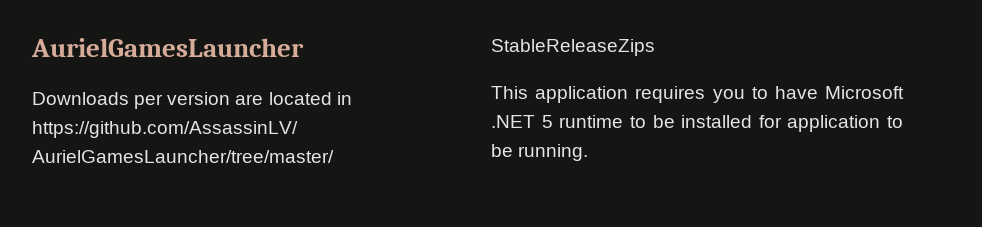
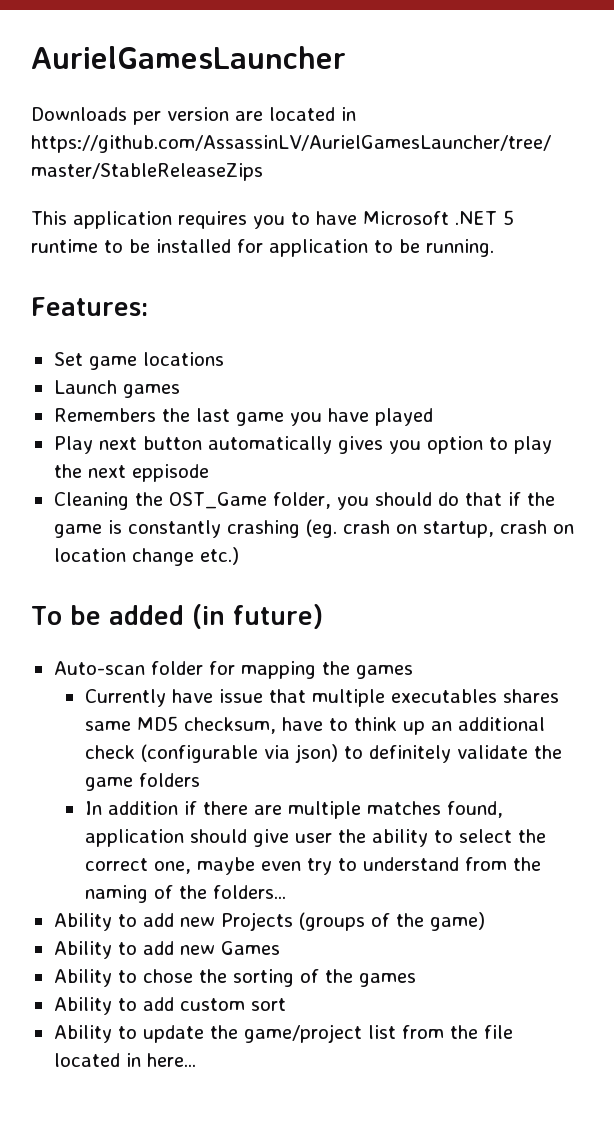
(589, 152) none -> [31,297,148,316] [53,352,224,370] [53,380,180,398] [53,408,433,426] [53,436,552,454] [53,464,209,482] [53,492,555,510] [53,519,574,538] [53,547,239,566] [31,604,323,629] [53,661,413,679] [84,689,559,707] [84,716,545,735] [84,744,562,763] [84,773,200,791] [84,801,503,819] [84,829,546,847] [84,857,541,875] [84,885,286,903] [53,912,485,931] [53,941,280,959] [53,969,416,987] [53,997,286,1015] [53,1024,513,1043] [53,1053,196,1067] // Features: // Set game locations // Launch games // Remembers the last game you have played // Play next button automatically gives you option to play the next eppisode // Cleaning the OST_Game folder, you should do that if the game is constantly crashing (eg. crash on startup, crash on location change etc.) // To be added (in future) // Auto-scan folder for mapping the games // Currently have issue that multiple executables shares same MD5 checksum, have to think up an additional check (configurable via json) to definitely validate the game folders // In addition if there are multiple matches found, application should give user the ability to select the correct one, maybe even try to understand from the naming of the folders... // Ability to add new Projects (groups of the game) // Ability to add new Games // Ability to chose the sorting of the games // Ability to add custom sort // Ability to update the game/project list from the file located in here...

